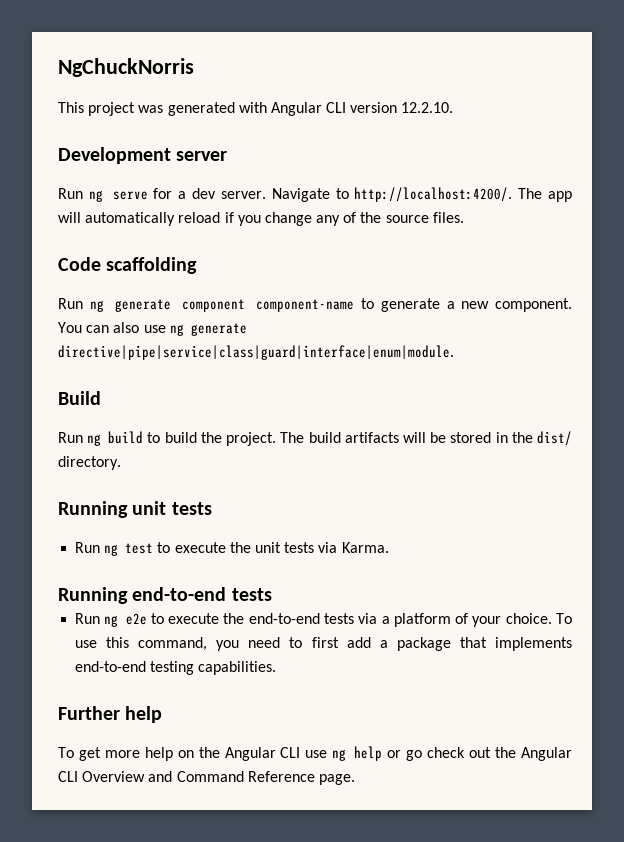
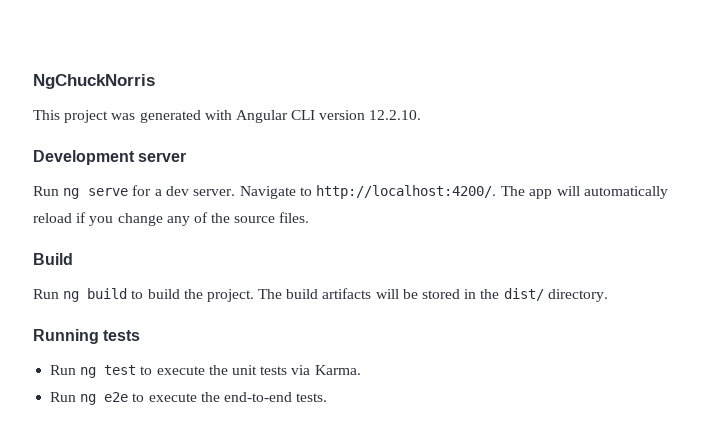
[58,257,198,274] [58,298,572,312] [58,322,247,336] [58,345,454,360] // Code scaffolding // Run ng generate component component-name to generate a new component. You can also use ng generate directive|pipe|service|class|guard|interface|enum|module. -> (310, 217) none
[132,501,167,515] unit -> (99, 336) none
[58,587,272,604] // Running end-to-end tests -> (361, 370) none
[323,613,572,627] [75,637,572,651] [75,661,277,675] [58,706,163,723] [58,746,572,761] [58,771,355,785] tests via a platform of your choice. To use this command, you need to first add a package that implements end-to-end testing capabilities. // Further help // To get more help on the Angular CLI use ng help or go check out the Angular CLI Overview and Command Reference page. -> [296,393,328,402] tests.

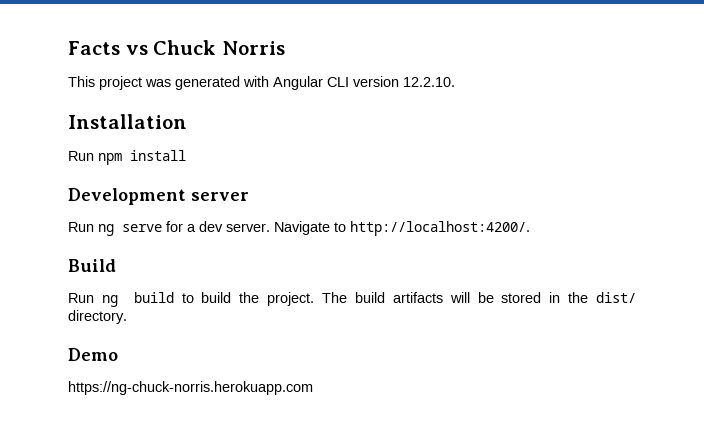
[33,74,155,89] NgChuckNorris -> [68,40,285,55] Facts vs Chuck Norris
(422, 115) none -> [68,114,187,129] [68,150,186,165] // Installation // Run npm install
[500,186,668,199] [33,212,310,226] The app will automatically reload if you change any of the source files. -> (530, 228) none
[33,329,141,344] [50,365,361,378] [50,392,328,405] Running tests // Run ng test to execute the unit tests via Karma. // Run ng e2e to execute the end-to-end tests. -> [68,348,118,361] [68,381,313,395] Demo // https://ng-chuck-norris.herokuapp.com

